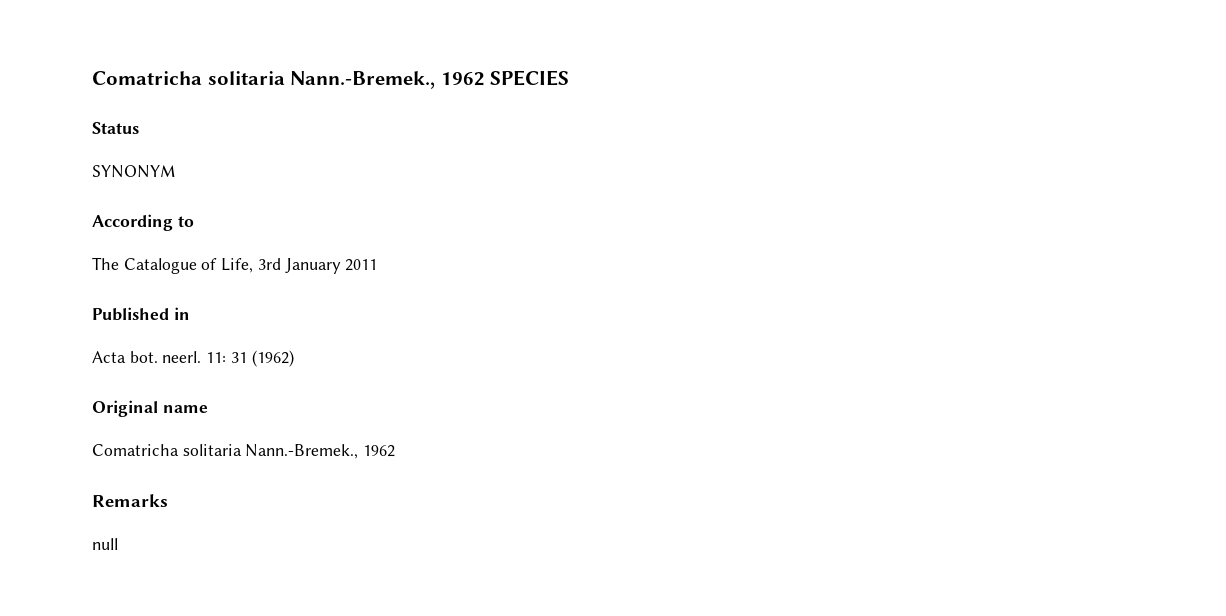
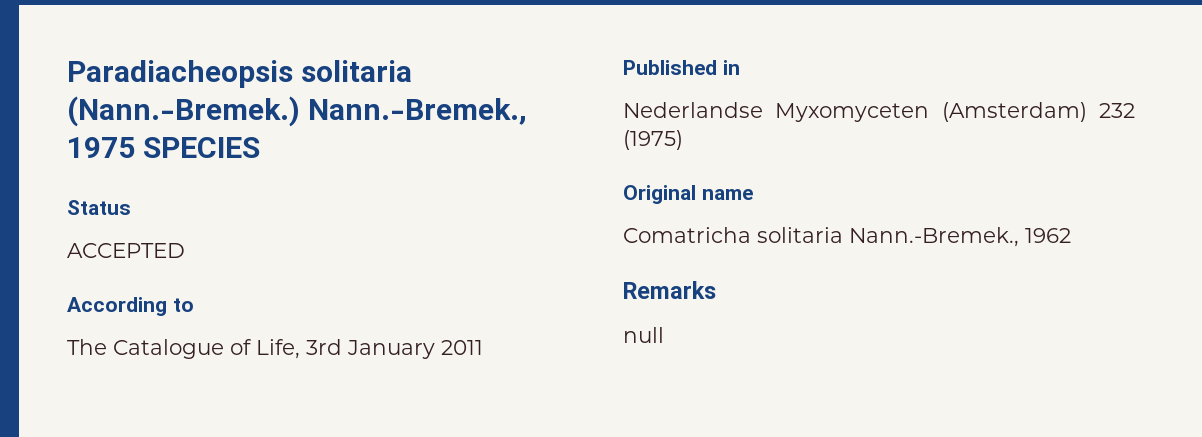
[92,71,485,89] Comatricha solitaria Nann.-Bremek., 1962 -> [67,60,413,88] [67,96,528,127] [67,137,135,158] Paradiacheopsis solitaria (Nann.-Bremek.) Nann.-Bremek., 1975
[92,165,176,178] SYNONYM -> [67,243,185,258] ACCEPTED
[92,350,294,367] Acta bot. neerl. 11: 31 (1962) -> [623,102,1135,122] [623,130,683,150] Nederlandse Myxomyceten (Amsterdam) 232 (1975)

